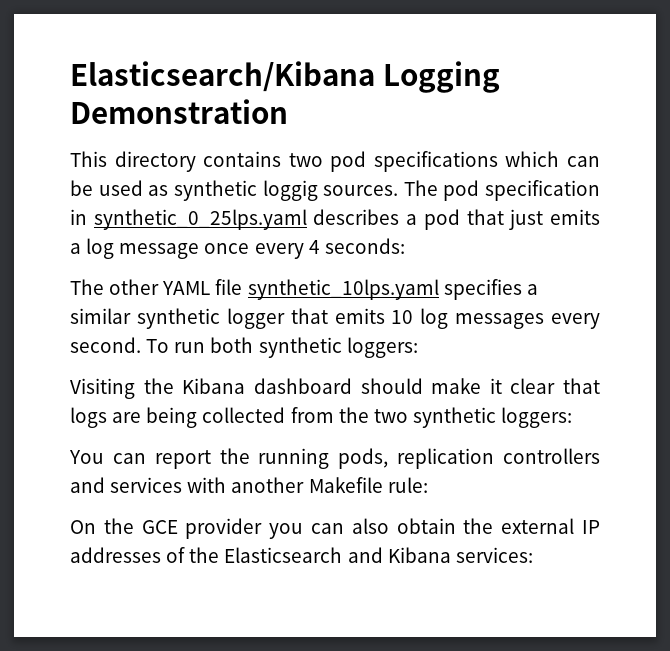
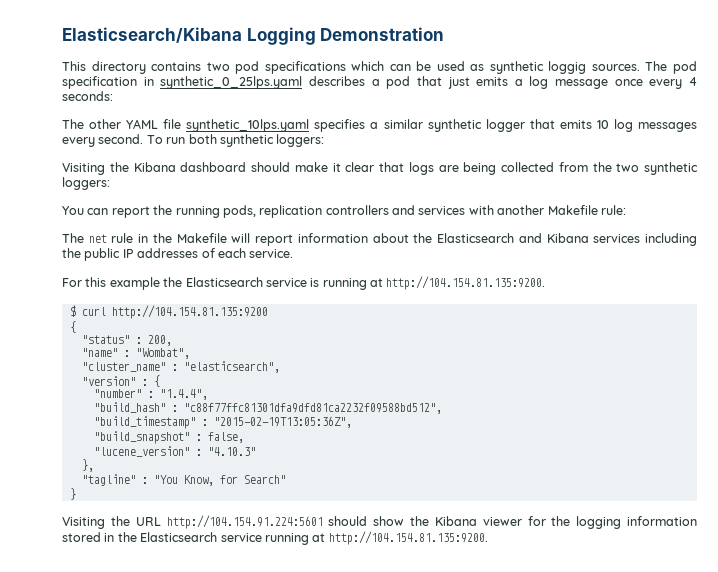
[70,518,600,539] [70,547,533,563] On the GCE provider you can also obtain the external IP addresses of the Elasticsearch and Kibana services: -> [62,233,698,246] [62,248,294,261] [62,276,546,290] [69,305,268,319] [69,321,76,333] [81,335,172,346] [81,348,190,359] [81,361,280,373] [81,375,160,387] [93,389,208,400] [93,402,442,414] [93,416,352,429] [93,431,244,444] [93,446,256,457] [81,459,94,472] [81,474,286,486] [69,488,76,500] [62,515,697,529] [62,531,488,545] The net rule in the Makefile will report information about the Elasticsearch and Kibana services including the public IP addresses of each service. // For this example the Elasticsearch service is running at http://104.154.81.135:9200. // $ curl http://104.154.81.135:9200 // { // "status" : 200, // "name" : "Wombat", // "cluster_name" : "elasticsearch", // "version" : { // "number" : "1.4.4", // "build_hash" : "c88f77ffc81301dfa9dfd81ca2232f09588bd512", // "build_timestamp" : "2015-02-19T13:05:36Z", // "build_snapshot" : false, // "lucene_version" : "4.10.3" // }, // "tagline" : "You Know, for Search" // } // Visiting the URL http://104.154.91.224:5601 should show the Kibana viewer for the logging information stored in the Elasticsearch service running at http://104.154.81.135:9200.

